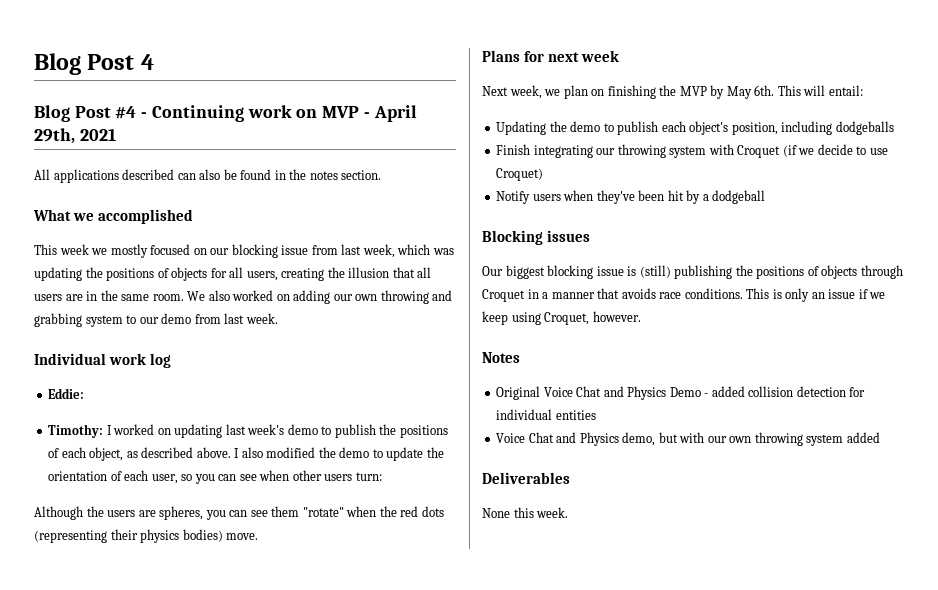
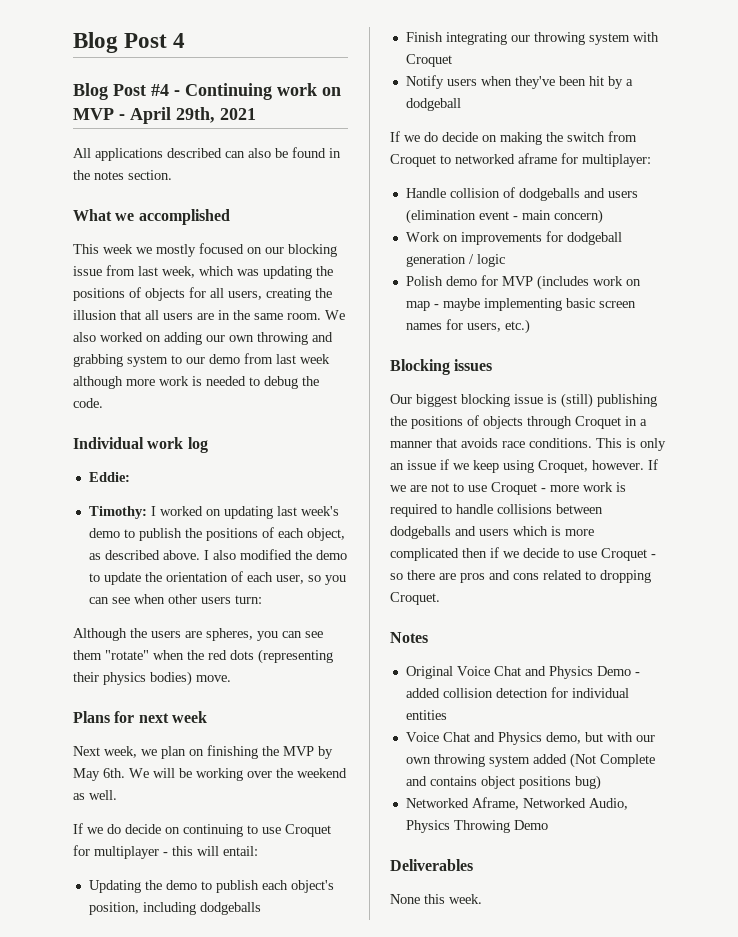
[245,313,278,324] week. -> [300,354,330,364] [73,376,319,389] [73,398,103,408] week although more work is needed to debug the code.
[777,85,801,96] This -> [129,768,347,781] [73,790,117,800] [73,823,331,837] [73,845,193,859] We will be working over the weekend as well. // If we do decide on continuing to use Croquet for multiplayer - this
[782,144,888,157] [496,168,544,181] (if we decide to use Croquet) -> (452, 60) none
(766, 197) none -> [390,131,637,145] [390,153,651,167] [405,187,638,201] [405,209,603,224] [405,231,622,245] [405,254,505,267] [405,275,641,290] [405,298,636,311] [405,319,530,334] // If we do decide on making the switch from Croquet to networked aframe for multiplayer: // Handle collision of dodgeballs and users (elimination event - main concern) // Work on improvements for dodgeball generation / logic // Polish demo for MVP (includes work on map - maybe implementing basic screen names for users, etc.)
(641, 316) none -> [648,459,658,470] [390,482,626,495] [390,504,603,517] [390,526,594,539] [390,547,656,561] [390,570,651,583] [390,592,440,605] If we are not to use Croquet - more work is required to handle collisions between dodgeballs and users which is more complicated then if we decide to use Croquet - so there are pros and cons related to dropping Croquet.
(880, 437) none -> [569,753,655,768] [405,775,601,790] [405,797,628,810] [405,820,548,833] (Not Complete and contains object positions bug) // Networked Aframe, Networked Audio, Physics Throwing Demo

